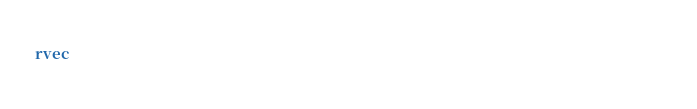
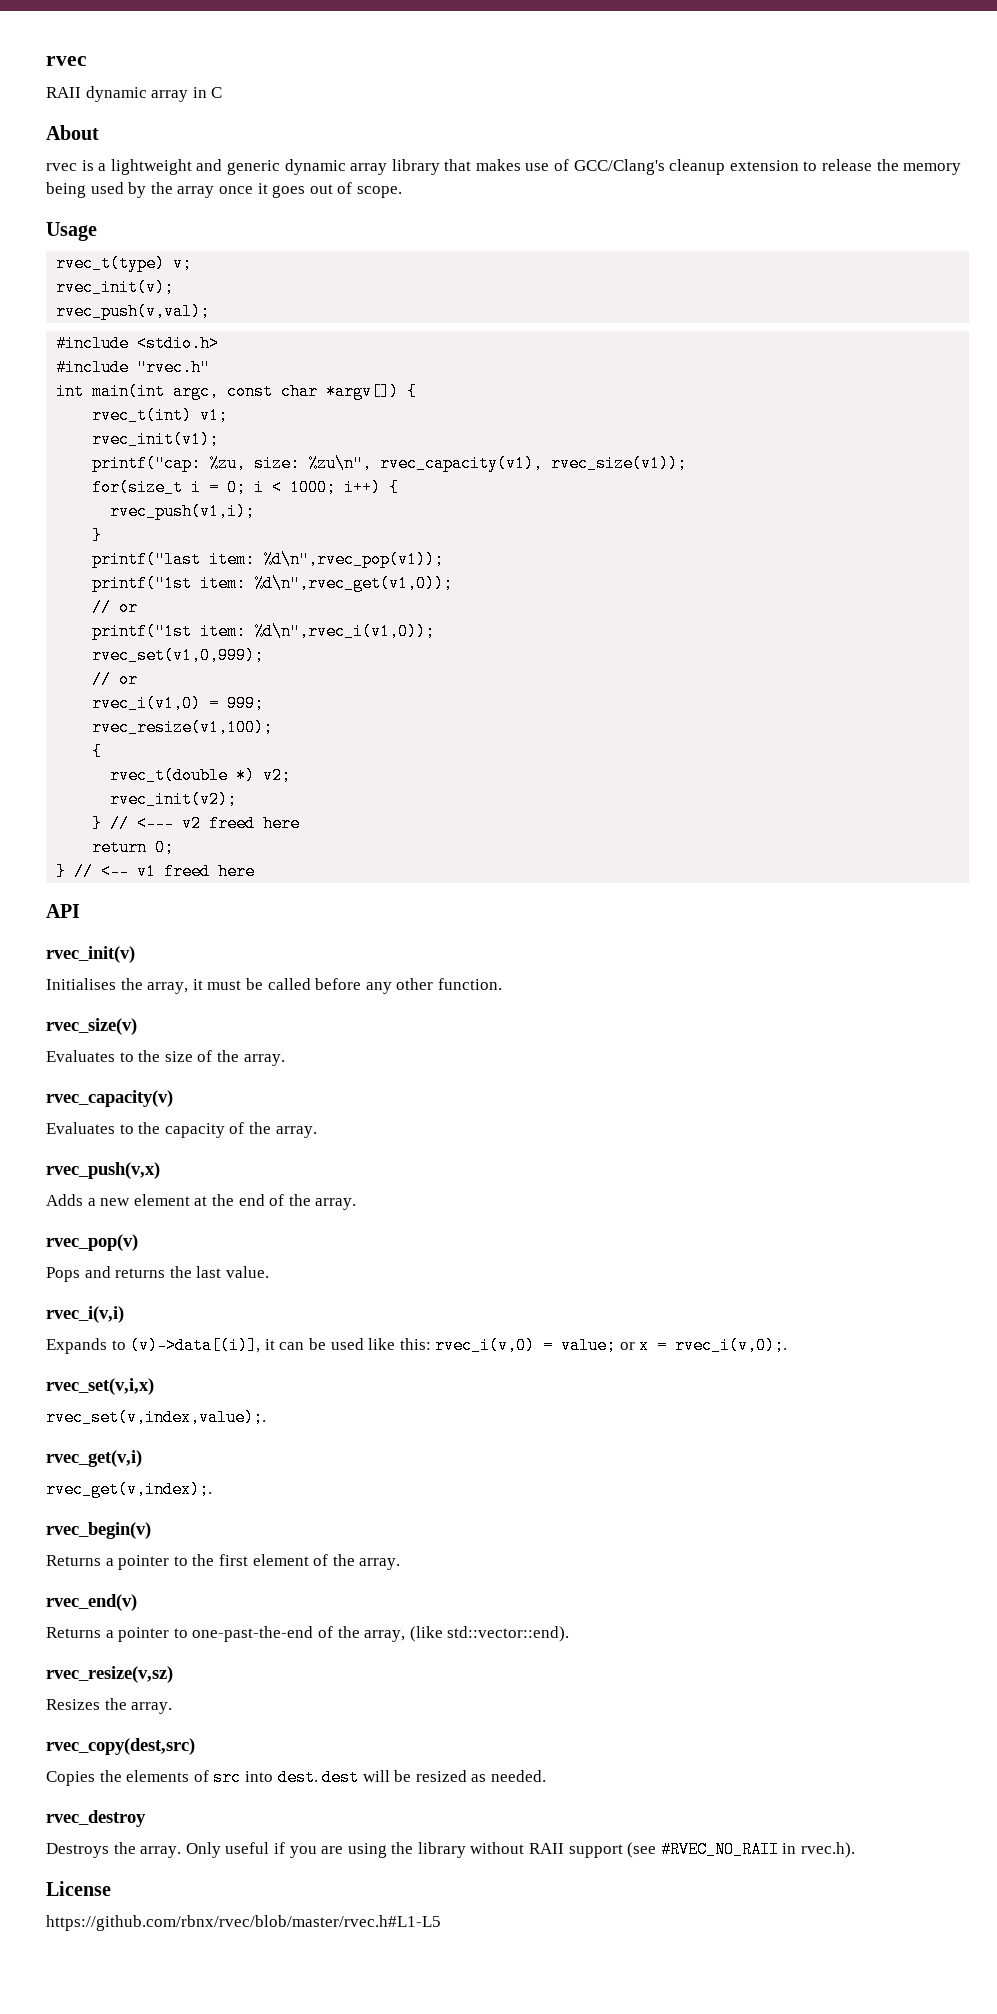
[35,51,69,59] rvec -> [46,56,87,66] [46,86,223,102] [46,125,99,140] [46,159,962,175] [46,182,402,198] [46,222,97,241] [56,255,193,272] [56,279,175,296] [56,303,211,320] [56,335,220,352] [56,359,211,376] [56,383,418,400] [92,407,229,424] [92,431,220,448] [92,455,688,472] [92,479,400,496] [110,503,256,520] [92,527,103,544] [92,551,445,568] [92,575,454,592] [92,599,139,616] [92,623,436,640] [92,647,265,664] [92,671,139,688] [92,695,265,712] [92,719,274,736] [92,743,103,760] [110,767,292,784] [110,791,238,808] [92,815,301,832] [92,839,175,856] [56,863,256,880] [46,904,80,918] [46,946,135,963] [46,978,502,994] [46,1018,137,1035] [46,1050,285,1066] [46,1090,173,1107] [46,1122,317,1138] [46,1162,160,1179] [46,1194,357,1210] [46,1234,138,1251] [46,1266,269,1282] [46,1306,124,1323] [46,1337,788,1354] [46,1378,154,1395] [46,1409,266,1426] [46,1450,142,1467] [46,1481,212,1498] [46,1522,151,1539] [46,1554,401,1570] [46,1594,137,1611] [46,1626,570,1642] [46,1666,173,1683] [46,1698,173,1714] [46,1738,195,1755] [46,1769,547,1786] [46,1810,146,1827] [46,1841,856,1858] [46,1881,111,1896] [46,1915,441,1931] rvec // RAII dynamic array in C // About // rvec is a lightweight and generic dynamic array library that makes use of GCC/Clang's cleanup extension to release the memory being used by the array once it goes out of scope. // Usage // rvec_t(type) v; // rvec_init(v); // rvec_push(v,val); // #include <stdio.h> // #include "rvec.h" // int main(int argc, const char *argv[]) { // rvec_t(int) v1; // rvec_init(v1); // printf("cap: %zu, size: %zu\n", rvec_capacity(v1), rvec_size(v1)); // for(size_t i = 0; i < 1000; i++) { // rvec_push(v1,i); // } // printf("last item: %d\n",rvec_pop(v1)); // printf("1st item: %d\n",rvec_get(v1,0)); // // or // printf("1st item: %d\n",rvec_i(v1,0)); // rvec_set(v1,0,999); // // or // rvec_i(v1,0) = 999; // rvec_resize(v1,100); // { // rvec_t(double *) v2; // rvec_init(v2); // } // <--- v2 freed here // return 0; // } // <-- v1 freed here // API // rvec_init(v) // Initialises the array, it must be called before any other function. // rvec_size(v) // Evaluates to the size of the array. // rvec_capacity(v) // Evaluates to the capacity of the array. // rvec_push(v,x) // Adds a new element at the end of the array. // rvec_pop(v) // Pops and returns the last value. // rvec_i(v,i) // Expands to (v)->data[(i)], it can be used like this: rvec_i(v,0) = value; or x = rvec_i(v,0);. // rvec_set(v,i,x) // rvec_set(v,index,value);. // rvec_get(v,i) // rvec_get(v,index);. // rvec_begin(v) // Returns a pointer to the first element of the array. // rvec_end(v) // Returns a pointer to one-past-the-end of the array, (like std::vector::end). // rvec_resize(v,sz) // Resizes the array. // rvec_copy(dest,src) // Copies the elements of src into dest. dest will be resized as needed. // rvec_destroy // Destroys the array. Only useful if you are using the library without RAII support (see #RVEC_NO_RAII in rvec.h). // License // https://github.com/rbnx/rvec/blob/master/rvec.h#L1-L5

